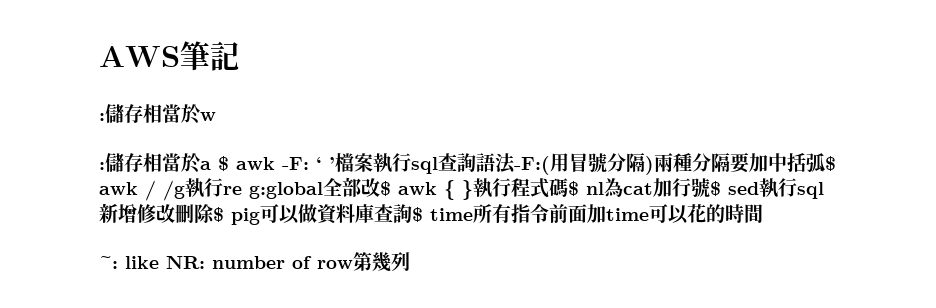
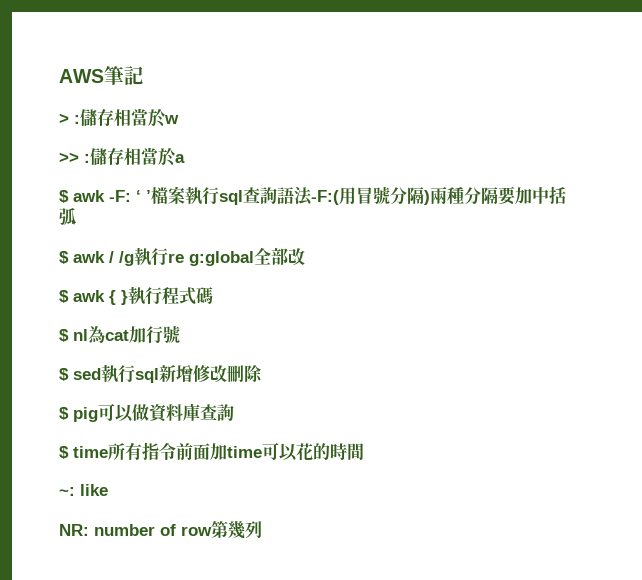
(240, 56) none -> [59,113,69,124] >
(216, 116) none -> [59,152,79,163] >>
(211, 165) none -> (185, 158) //
(825, 162) none -> (76, 216) //
(380, 187) none -> (305, 257) //
(568, 187) none -> (213, 295) //
(710, 187) none -> (180, 334) //
(215, 214) none -> (263, 374) //
(412, 213) none -> (234, 412) //
(159, 262) none -> (108, 490) //

